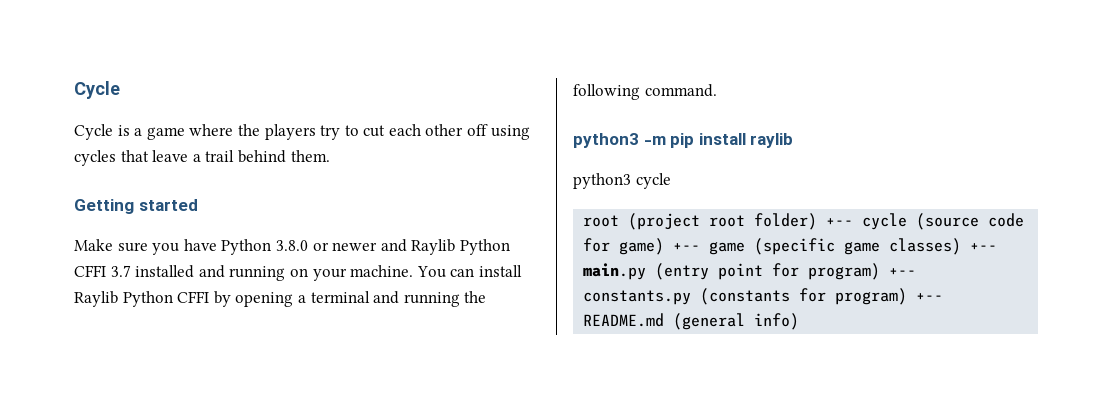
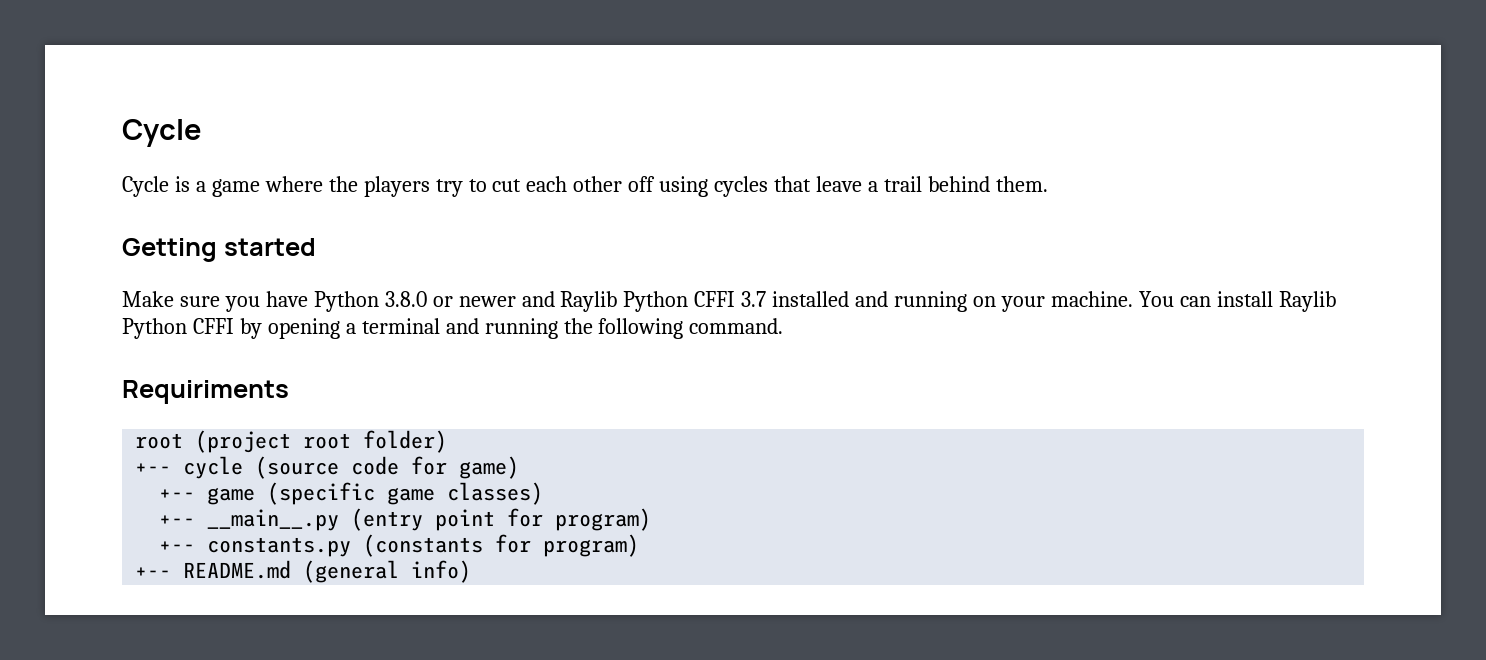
[573,133,794,148] [573,173,671,189] python3 -m pip install raylib // python3 cycle -> [122,380,289,404] Requiriments
(818, 221) none -> (448, 441) //
(665, 246) none -> (520, 467) //
[970,243,998,251] [583,263,647,280] +-- main.py -> [159,509,340,531] // +-- __main__.py
(881, 271) none -> (652, 519) //
(908, 296) none -> (640, 545) //

